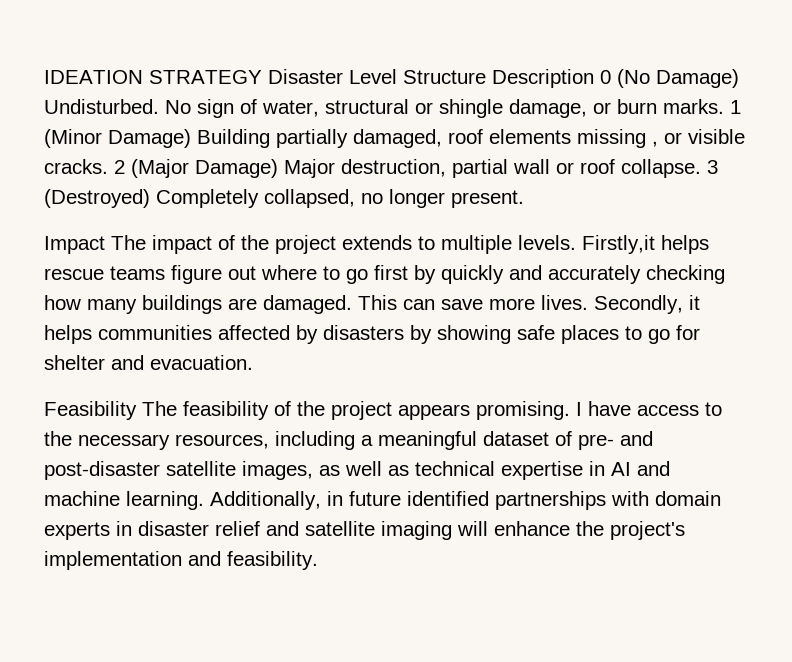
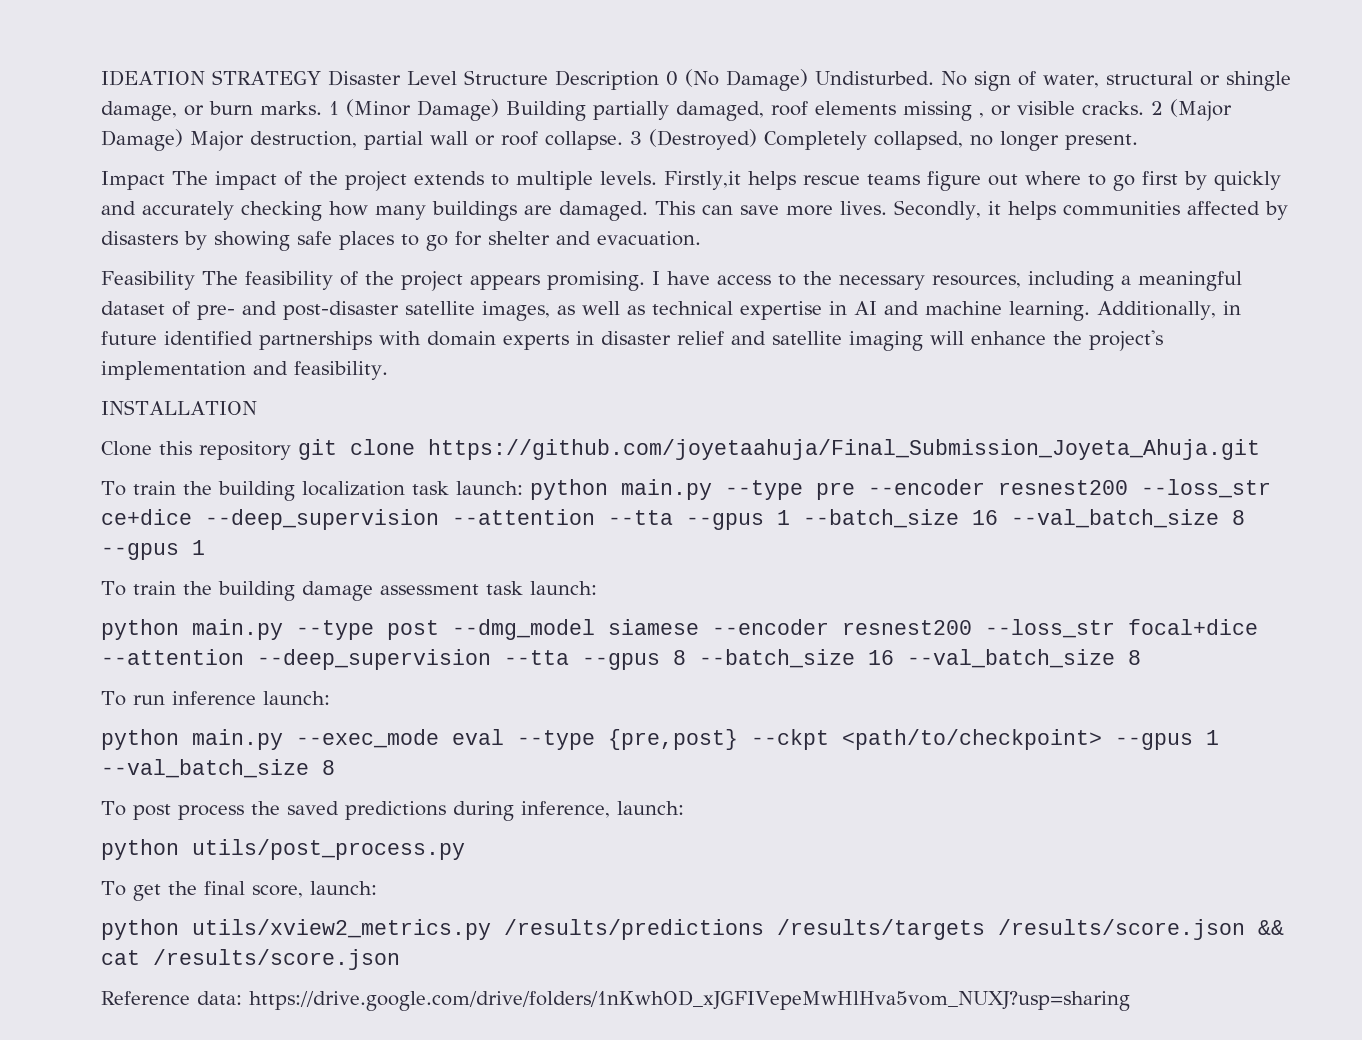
(318, 560) none -> [101,400,257,415] [101,439,1260,460] [101,479,1271,501] [101,509,1245,530] [101,540,205,560] [101,581,597,601] [101,619,1258,640] [101,649,1141,670] [101,691,330,706] [101,729,1219,750] [101,759,335,778] [101,801,684,821] [101,839,465,860] [101,881,377,901] [101,919,1284,940] [101,949,400,970] [101,990,1130,1011] // INSTALLATION // Clone this repository git clone https://github.com/joyetaahuja/Final_Submission_Joyeta_Ahuja.git // To train the building localization task launch: python main.py --type pre --encoder resnest200 --loss_str ce+dice --deep_supervision --attention --tta --gpus 1 --batch_size 16 --val_batch_size 8 --gpus 1 // To train the building damage assessment task launch: // python main.py --type post --dmg_model siamese --encoder resnest200 --loss_str focal+dice --attention --deep_supervision --tta --gpus 8 --batch_size 16 --val_batch_size 8 // To run inference launch: // python main.py --exec_mode eval --type {pre,post} --ckpt <path/to/checkpoint> --gpus 1 --val_batch_size 8 // To post process the saved predictions during inference, launch: // python utils/post_process.py // To get the final score, launch: // python utils/xview2_metrics.py /results/predictions /results/targets /results/score.json && cat /results/score.json // Reference data: https://drive.google.com/drive/folders/1nKwhOD_xJGFIVepeMwHlHva5vom_NUXJ?usp=sharing

